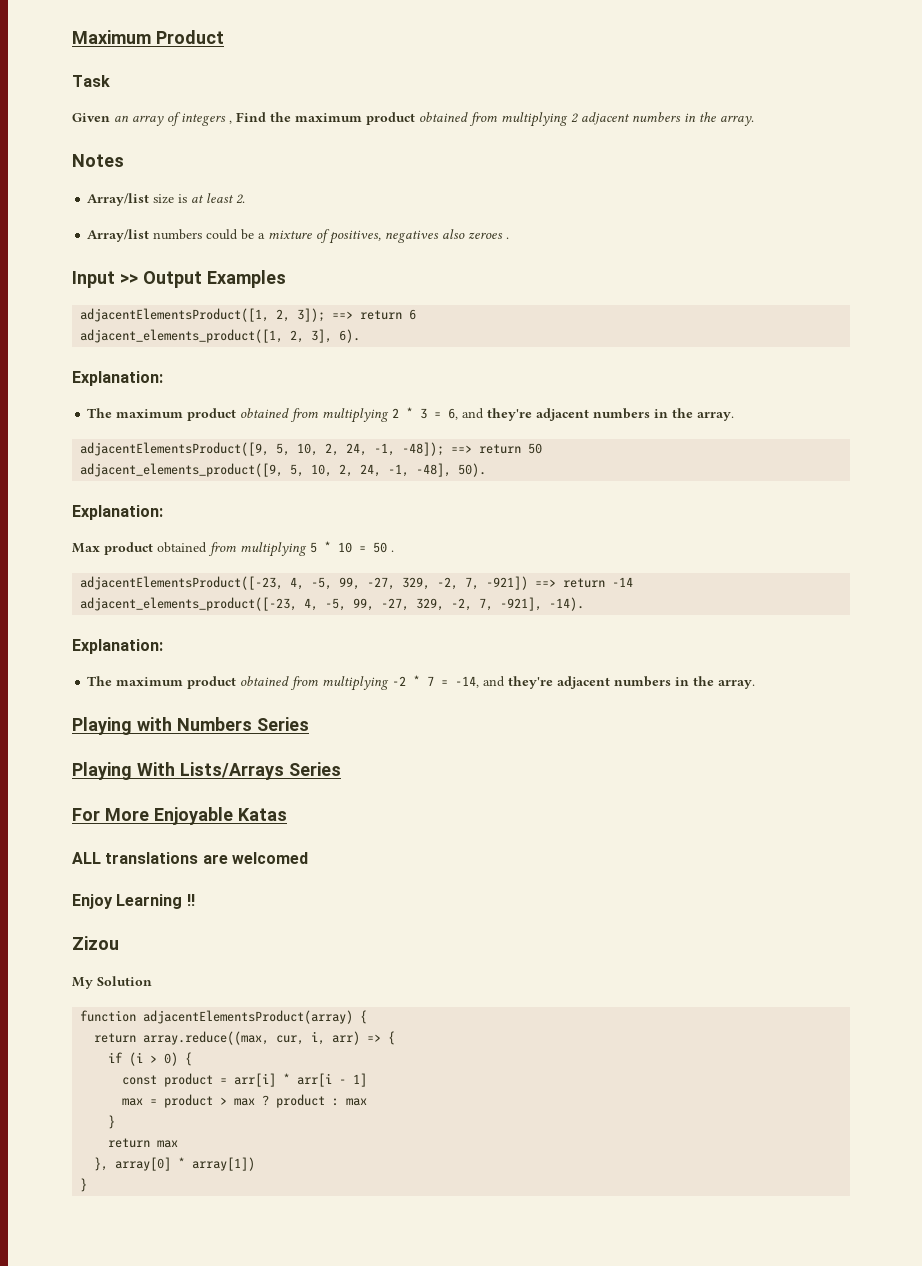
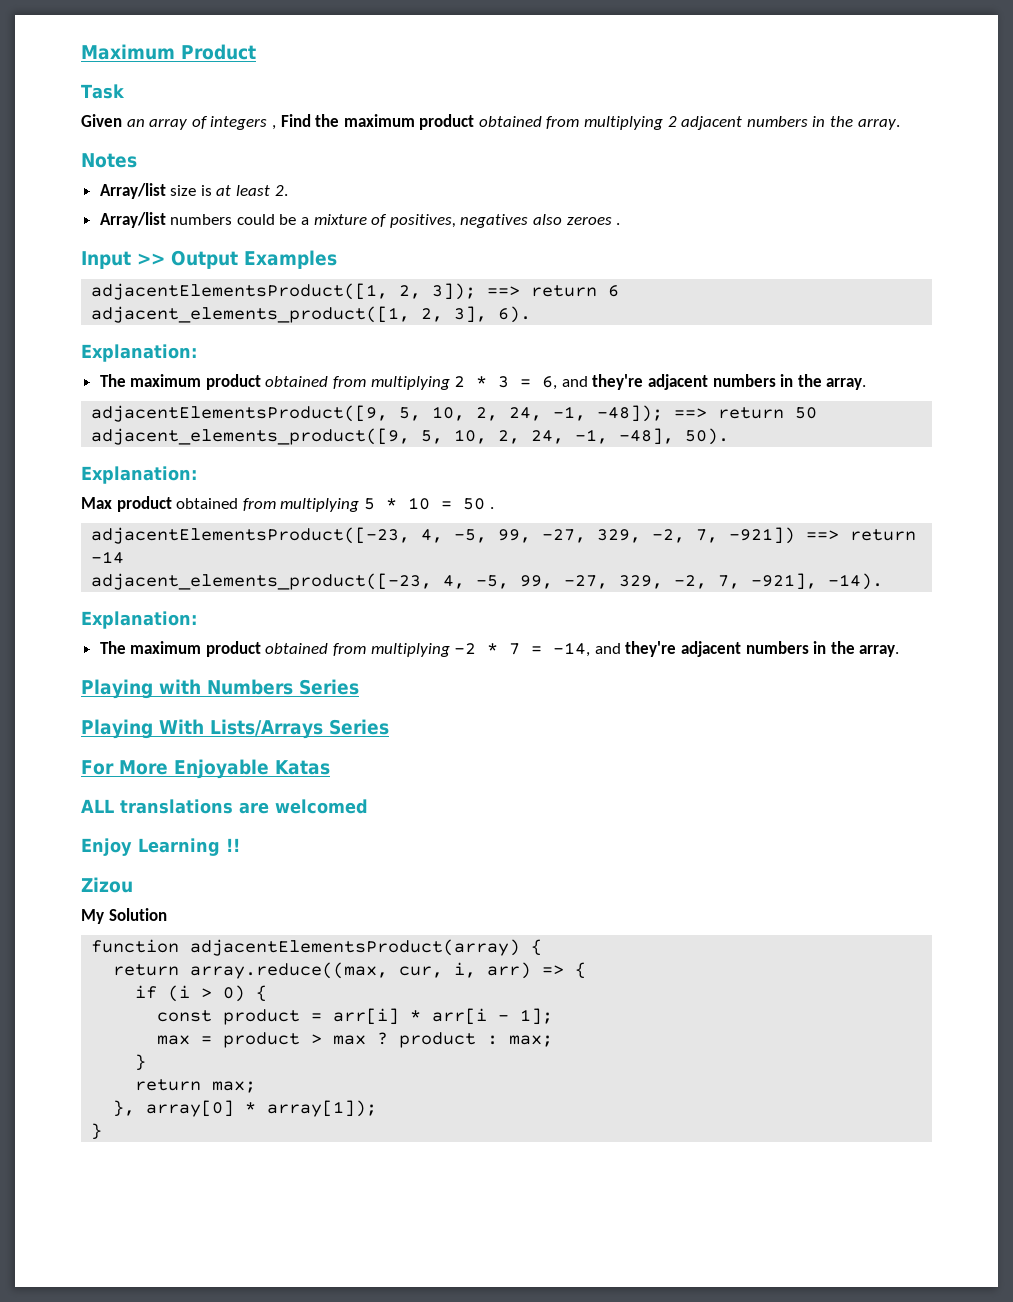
[353,1073,368,1087] 1] -> [520,1008,554,1025] 1];
[346,1098,368,1106] max -> [509,1035,554,1047] max;
[157,1140,179,1148] max -> [212,1081,257,1093] max;
[192,1157,256,1171] array[1]) -> [267,1100,378,1117] array[1]);

